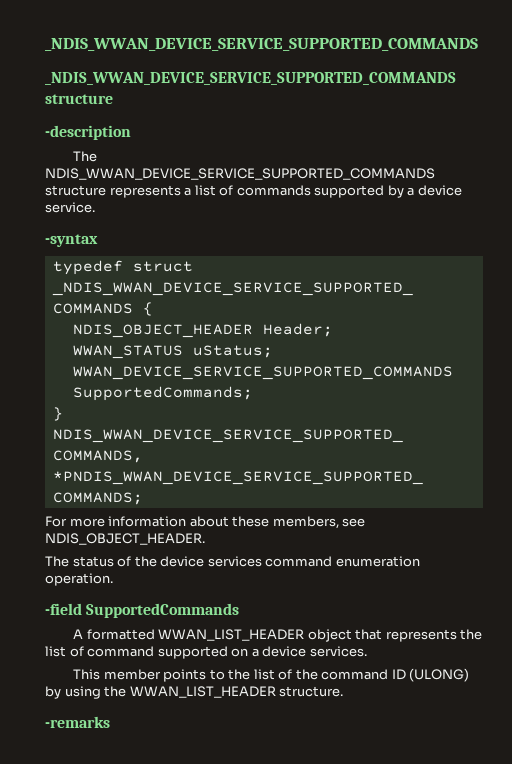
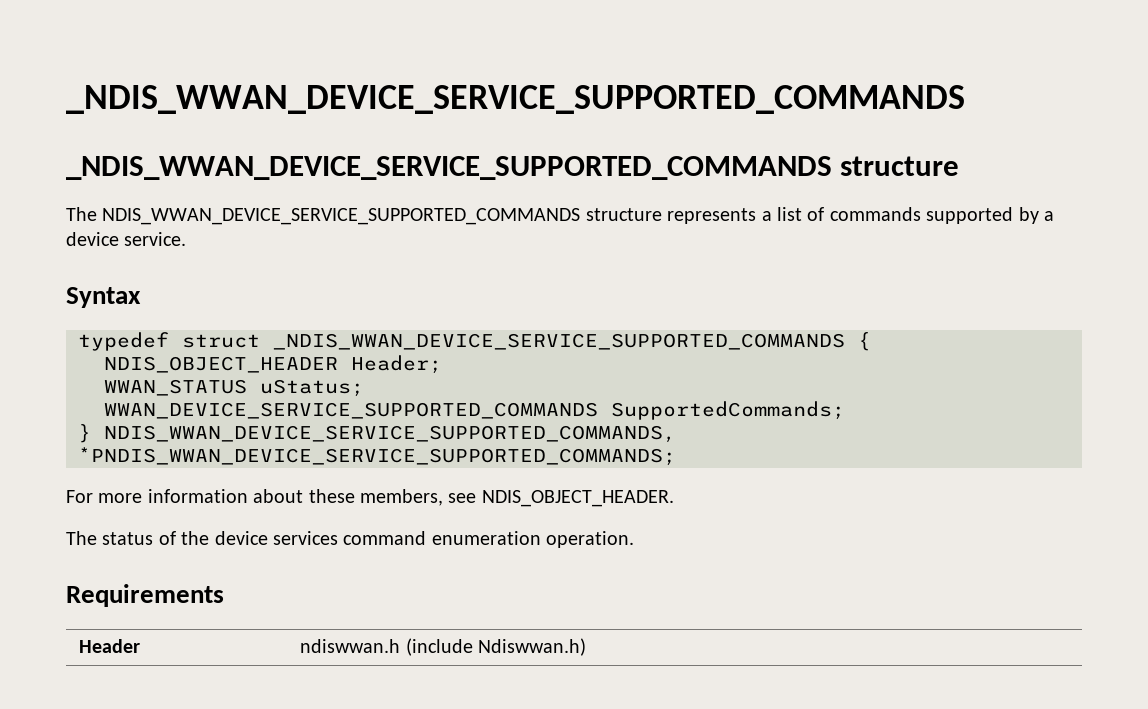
[45,125,131,140] // -description -> (960, 166) none
[45,234,98,247] -syntax -> [66,287,141,308] Syntax
[45,603,240,618] [73,629,483,642] [45,646,367,659] [73,668,470,682] [45,686,344,699] [45,716,110,728] -field SupportedCommands // A formatted WWAN_LIST_HEADER object that represents the list of command supported on a device services. // This member points to the list of the command ID (ULONG) by using the WWAN_LIST_HEADER structure. // -remarks -> [66,584,224,607] [79,639,141,653] [300,638,586,656] Requirements // Header | ndiswwan.h (include Ndiswwan.h)

